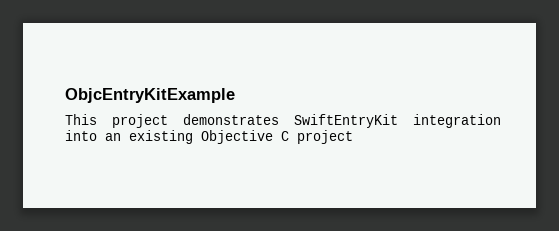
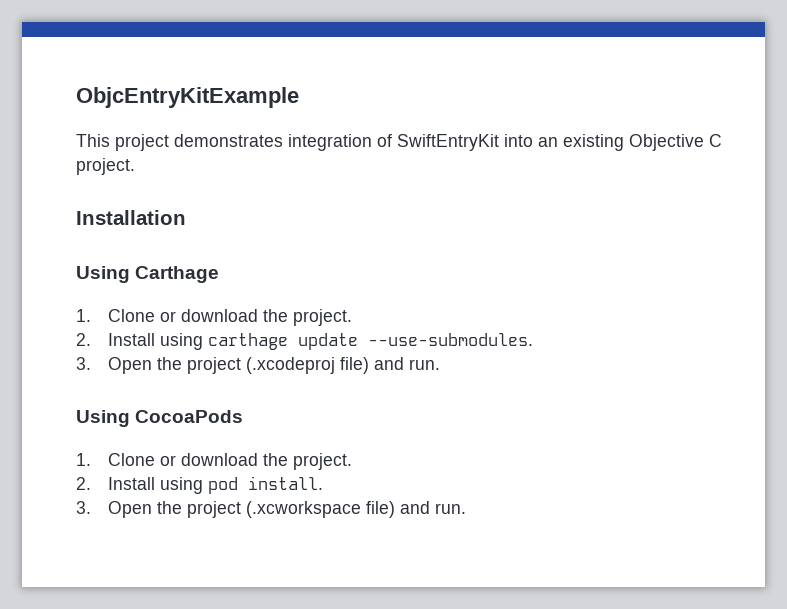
[294,114,501,128] SwiftEntryKit integration -> [288,134,499,151] integration of SwiftEntryKit
[297,130,353,144] project -> [76,158,135,175] [76,210,186,225] [76,266,220,283] [76,309,353,326] [76,333,534,350] [76,357,441,374] [76,410,244,427] [76,453,353,470] [76,476,324,494] [76,501,467,518] project. // Installation // Using Carthage // 1. Clone or download the project. // 2. Install using carthage update --use-submodules. // 3. Open the project (.xcodeproj file) and run. // Using CocoaPods // 1. Clone or download the project. // 2. Install using pod install. // 3. Open the project (.xcworkspace file) and run.

